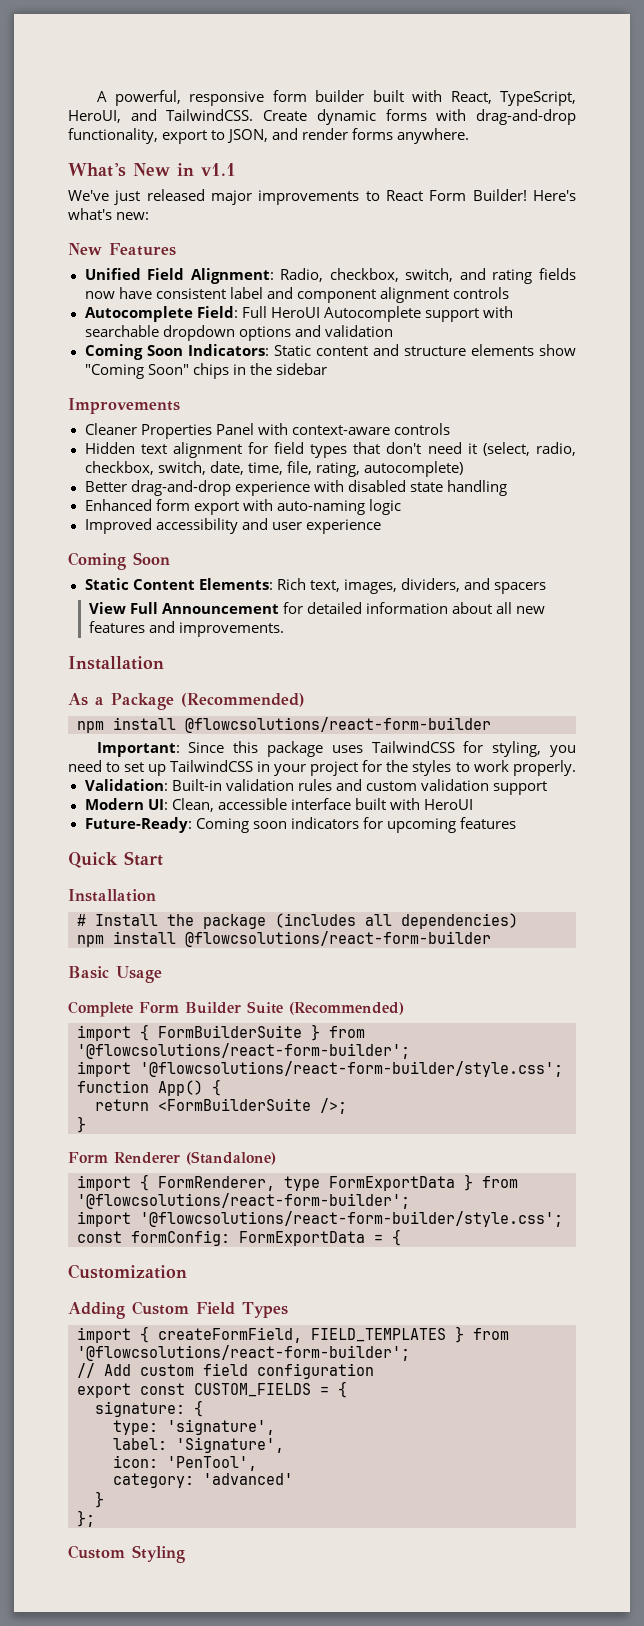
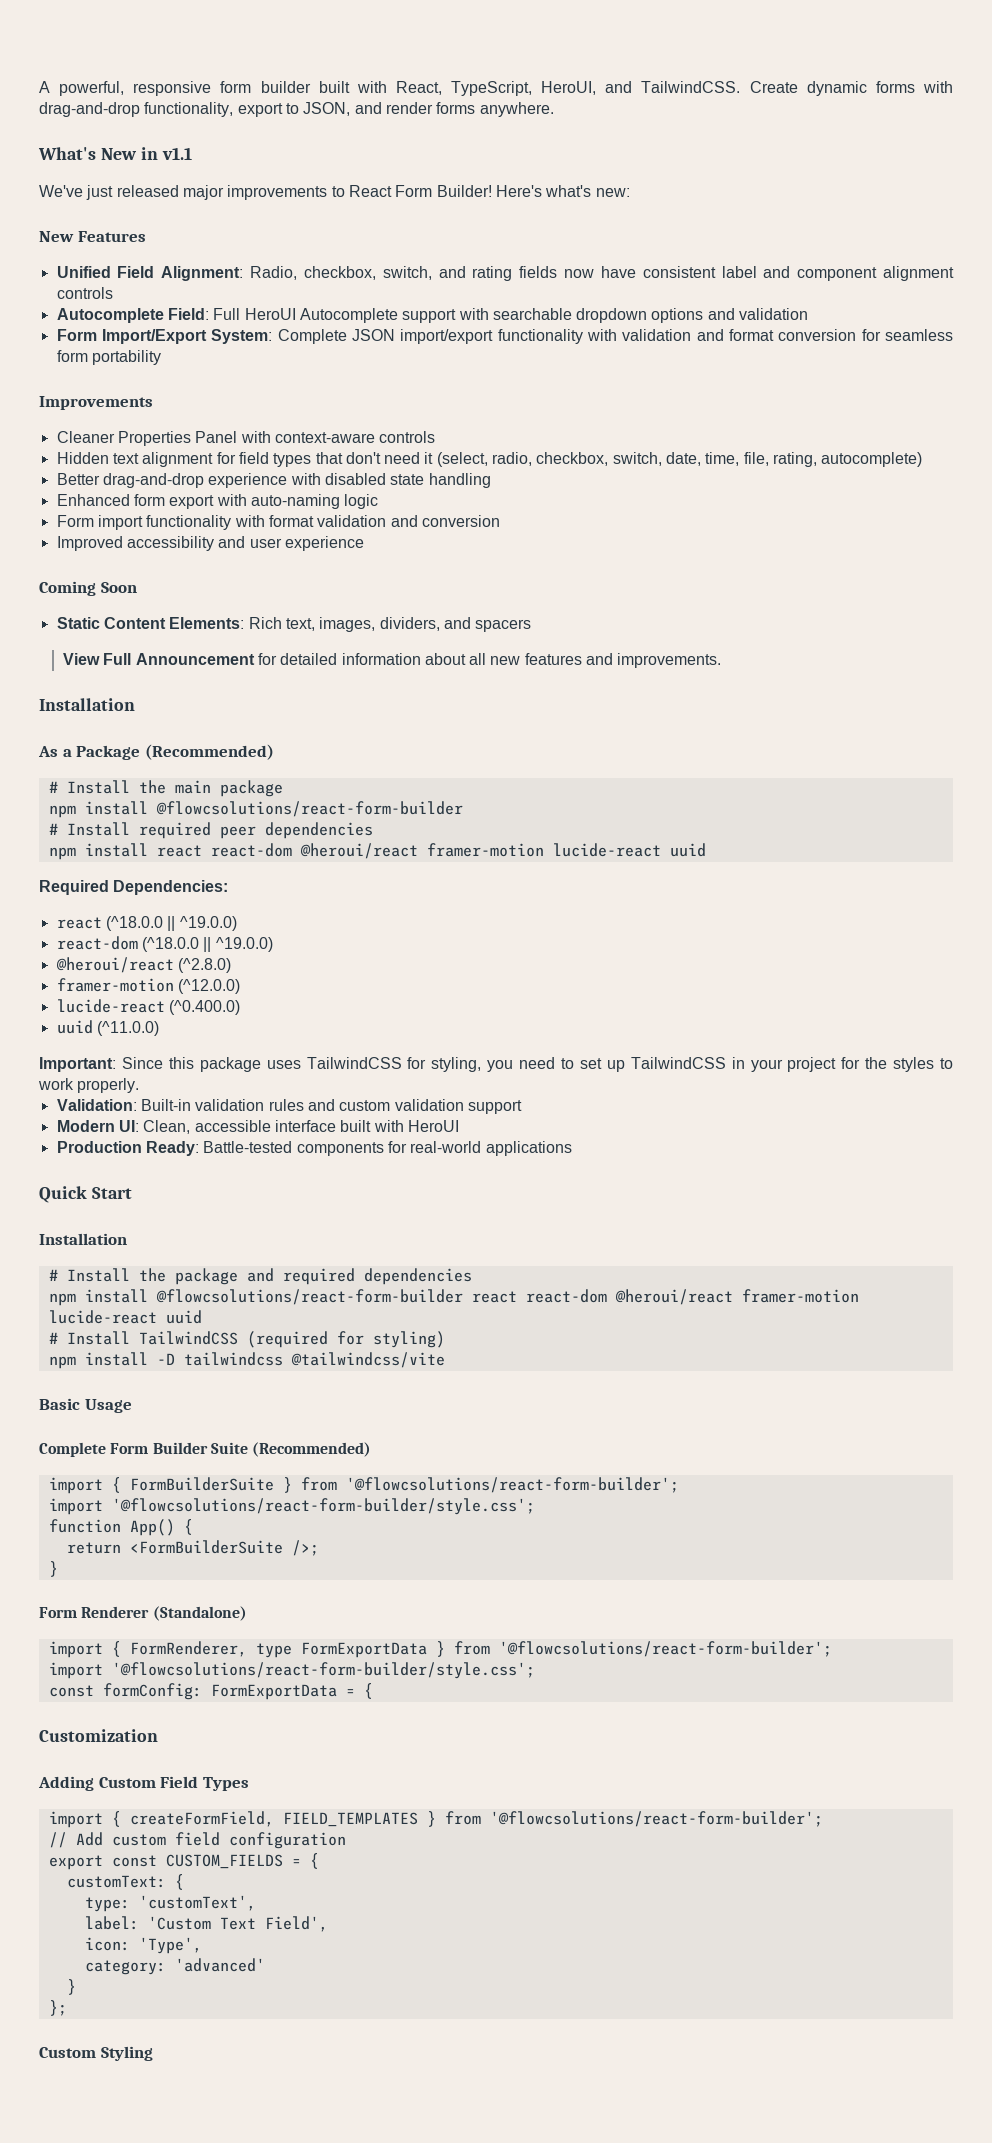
[84,344,576,360] [84,363,327,379] Coming Soon Indicators: Static content and structure elements show "Coming Soon" chips in the sidebar -> [56,329,953,344] [56,350,161,365] Form Import/Export System: Complete JSON import/export functionality with validation and format conversion for seamless form portability
(401, 507) none -> [56,515,500,530] // Form import functionality with format validation and conversion
[77,717,491,733] npm install @flowcsolutions/react-form-builder -> [48,780,283,797] [48,801,463,818] [48,822,373,839] [48,843,706,860] [39,880,229,895] [56,916,237,931] [56,936,273,952] [55,957,231,973] [56,978,240,994] [56,999,240,1015] [56,1020,159,1036] # Install the main package // npm install @flowcsolutions/react-form-builder // # Install required peer dependencies // npm install react react-dom @heroui/react framer-motion lucide-react uuid // Required Dependencies: // react (^18.0.0 || ^19.0.0) // react-dom (^18.0.0 || ^19.0.0) // @heroui/react (^2.8.0) // framer-motion (^12.0.0) // lucide-react (^0.400.0) // uuid (^11.0.0)
[84,817,516,833] Future-Ready: Coming soon indicators for upcoming features -> [56,1141,572,1156] Production Ready: Battle-tested components for real-world applications
[275,913,518,929] [77,931,491,947] (includes all dependencies) // npm install @flowcsolutions/react-form-builder -> [246,1268,472,1285] [48,1289,859,1306] [48,1310,202,1324] [48,1331,445,1348] [48,1352,445,1369] and required dependencies // npm install @flowcsolutions/react-form-builder react react-dom @heroui/react framer-motion lucide-react uuid // # Install TailwindCSS (required for styling) // npm install -D tailwindcss @tailwindcss/vite
[95,1401,185,1417] signature: -> [66,1875,166,1888] customText:
[167,1419,275,1435] 'signature', -> [138,1895,256,1911] 'customText',
[176,1437,284,1453] 'Signature', -> [147,1916,328,1932] 'Custom Text Field',
[167,1456,257,1471] 'PenTool', -> [138,1937,202,1954] 'Type',

